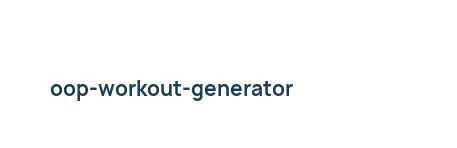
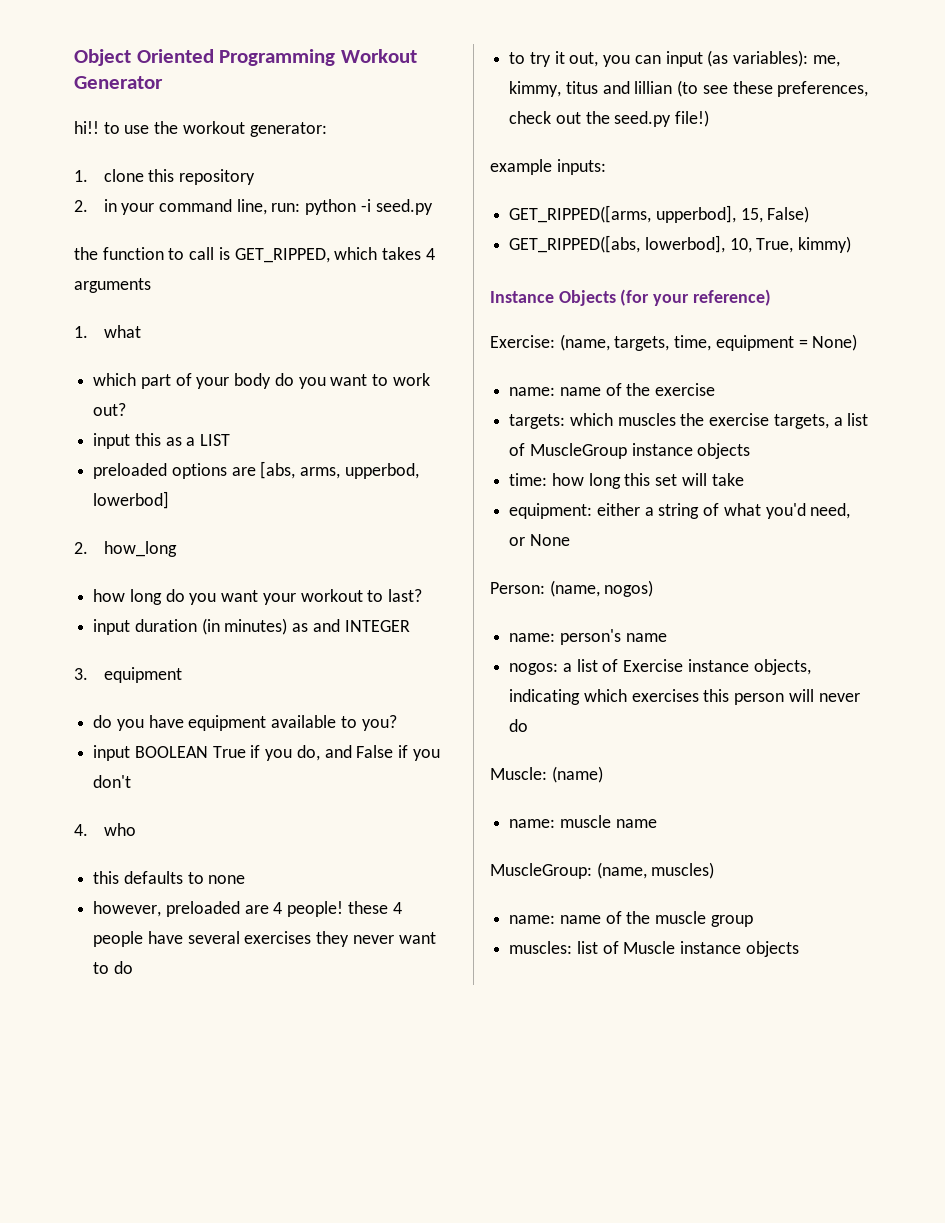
[50,80,293,101] oop-workout-generator -> [74,49,417,66] [74,76,163,89] [74,121,327,137] [74,169,255,185] [74,199,433,215] [74,247,435,263] [74,278,151,293] [74,325,141,338] [93,373,430,389] [93,403,127,416] [93,433,231,449] [93,461,419,479] [93,491,170,509] [74,541,177,557] [93,589,423,605] [93,618,410,635] [74,667,182,683] [93,715,397,731] [93,745,440,761] [93,775,132,788] [74,823,136,836] [93,871,246,884] [93,901,402,917] [93,931,436,947] [93,961,133,974] [509,50,840,67] [509,80,869,97] [509,110,710,127] [490,159,606,175] [509,205,810,223] [509,235,852,253] [490,289,771,306] [490,334,858,351] [509,383,716,396] [509,413,869,429] [509,443,751,459] [509,473,744,489] [509,503,851,519] [509,534,570,546] [490,580,654,597] [509,629,667,645] [509,659,811,675] [509,689,860,705] [509,719,529,732] [490,766,603,783] [509,815,657,828] [490,862,715,879] [509,911,753,927] [509,941,799,957] Object Oriented Programming Workout Generator // hi!! to use the workout generator: // 1. clone this repository // 2. in your command line, run: python -i seed.py // the function to call is GET_RIPPED, which takes 4 arguments // 1. what // which part of your body do you want to work out? // input this as a LIST // preloaded options are [abs, arms, upperbod, lowerbod] // 2. how_long // how long do you want your workout to last? // input duration (in minutes) as and INTEGER // 3. equipment // do you have equipment available to you? // input BOOLEAN True if you do, and False if you don't // 4. who // this defaults to none // however, preloaded are 4 people! these 4 people have several exercises they never want to do // to try it out, you can input (as variables): me, kimmy, titus and lillian (to see these preferences, check out the seed.py file!) // example inputs: // GET_RIPPED([arms, upperbod], 15, False) // GET_RIPPED([abs, lowerbod], 10, True, kimmy) // Instance Objects (for your reference) // Exercise: (name, targets, time, equipment = None) // name: name of the exercise // targets: which muscles the exercise targets, a list of MuscleGroup instance objects // time: how long this set will take // equipment: either a string of what you'd need, or None // Person: (name, nogos) // name: person's name // nogos: a list of Exercise instance objects, indicating which exercises this person will never do // Muscle: (name) // name: muscle name // MuscleGroup: (name, muscles) // name: name of the muscle group // muscles: list of Muscle instance objects

